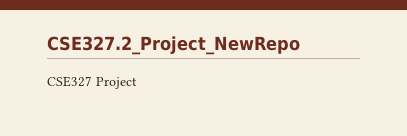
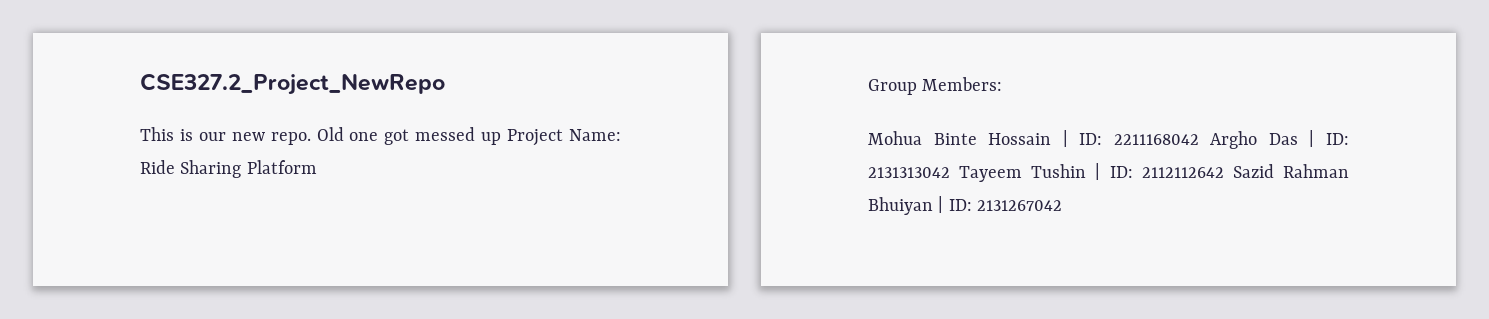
[47,76,137,89] CSE327 Project -> [140,127,622,146] [140,160,317,178] [868,77,1003,95] [868,130,1349,149] [868,163,1349,182] [868,196,1062,215] This is our new repo. Old one got messed up Project Name: Ride Sharing Platform // Group Members: // Mohua Binte Hossain | ID: 2211168042 Argho Das | ID: 2131313042 Tayeem Tushin | ID: 2112112642 Sazid Rahman Bhuiyan | ID: 2131267042

